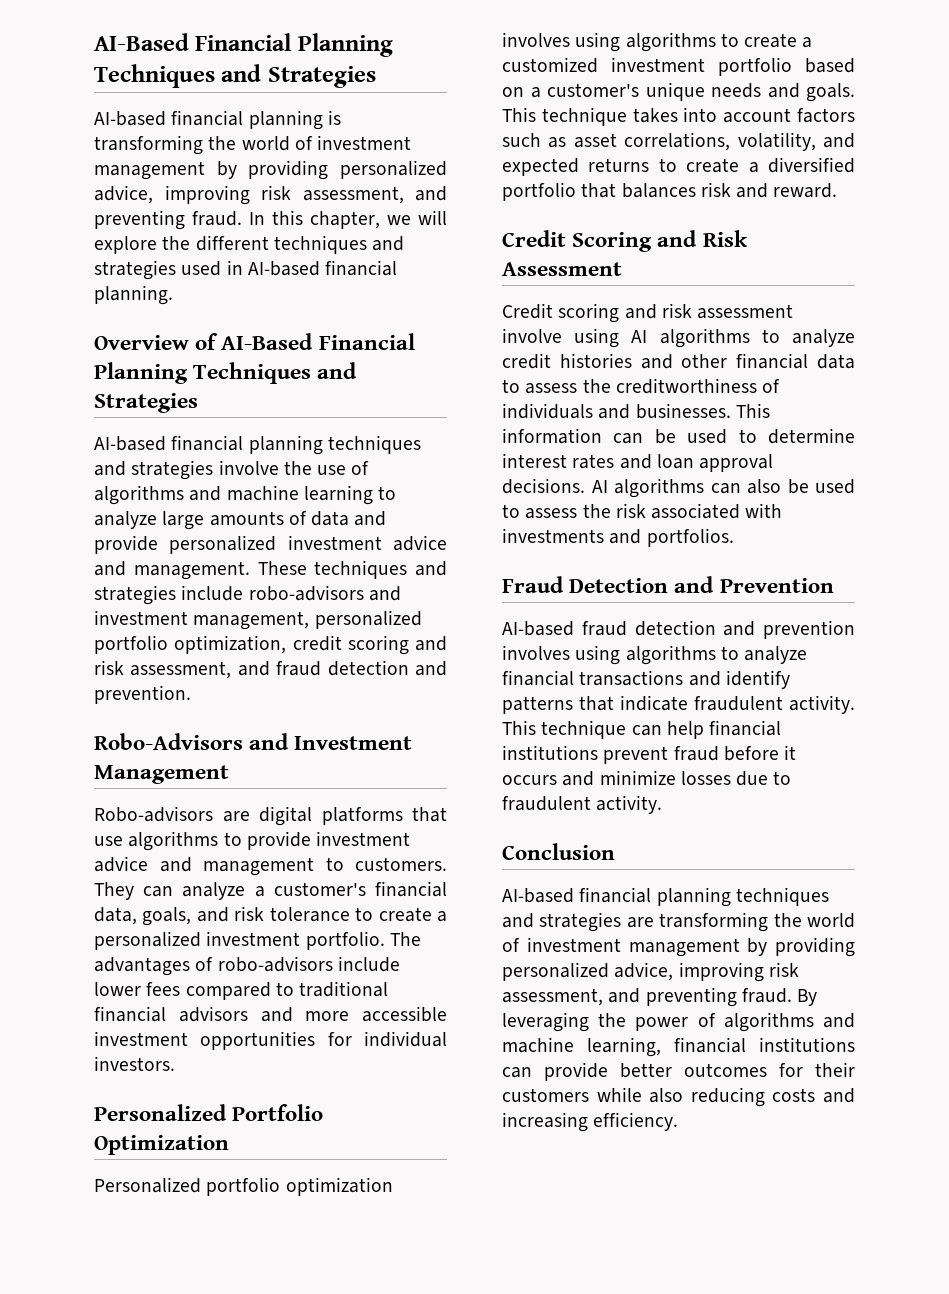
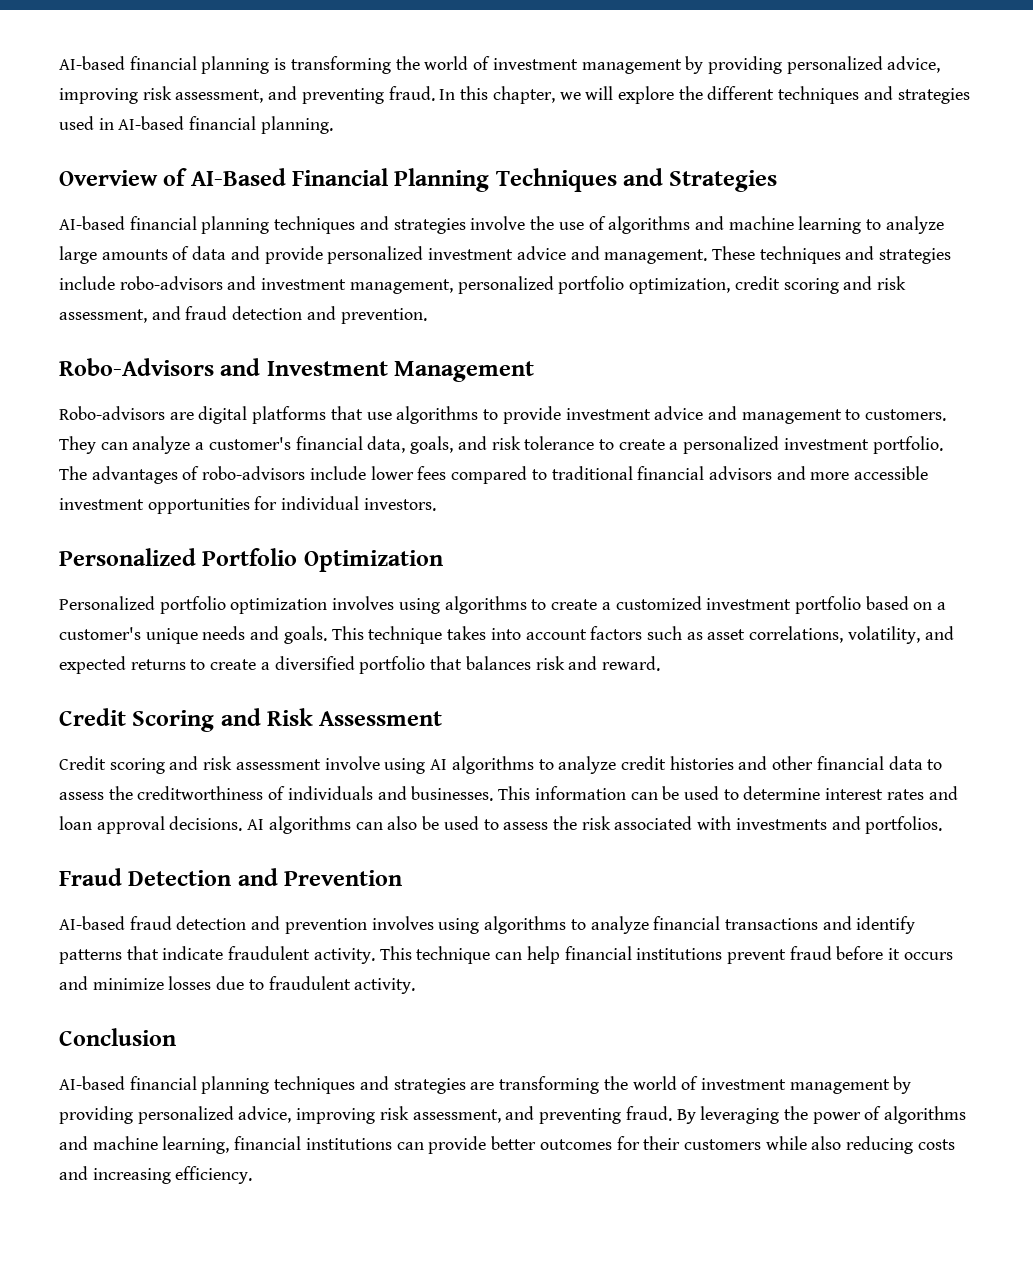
[94,33,393,57] [94,64,376,88] AI-Based Financial Planning Techniques and Strategies // -> (59, 63) none

